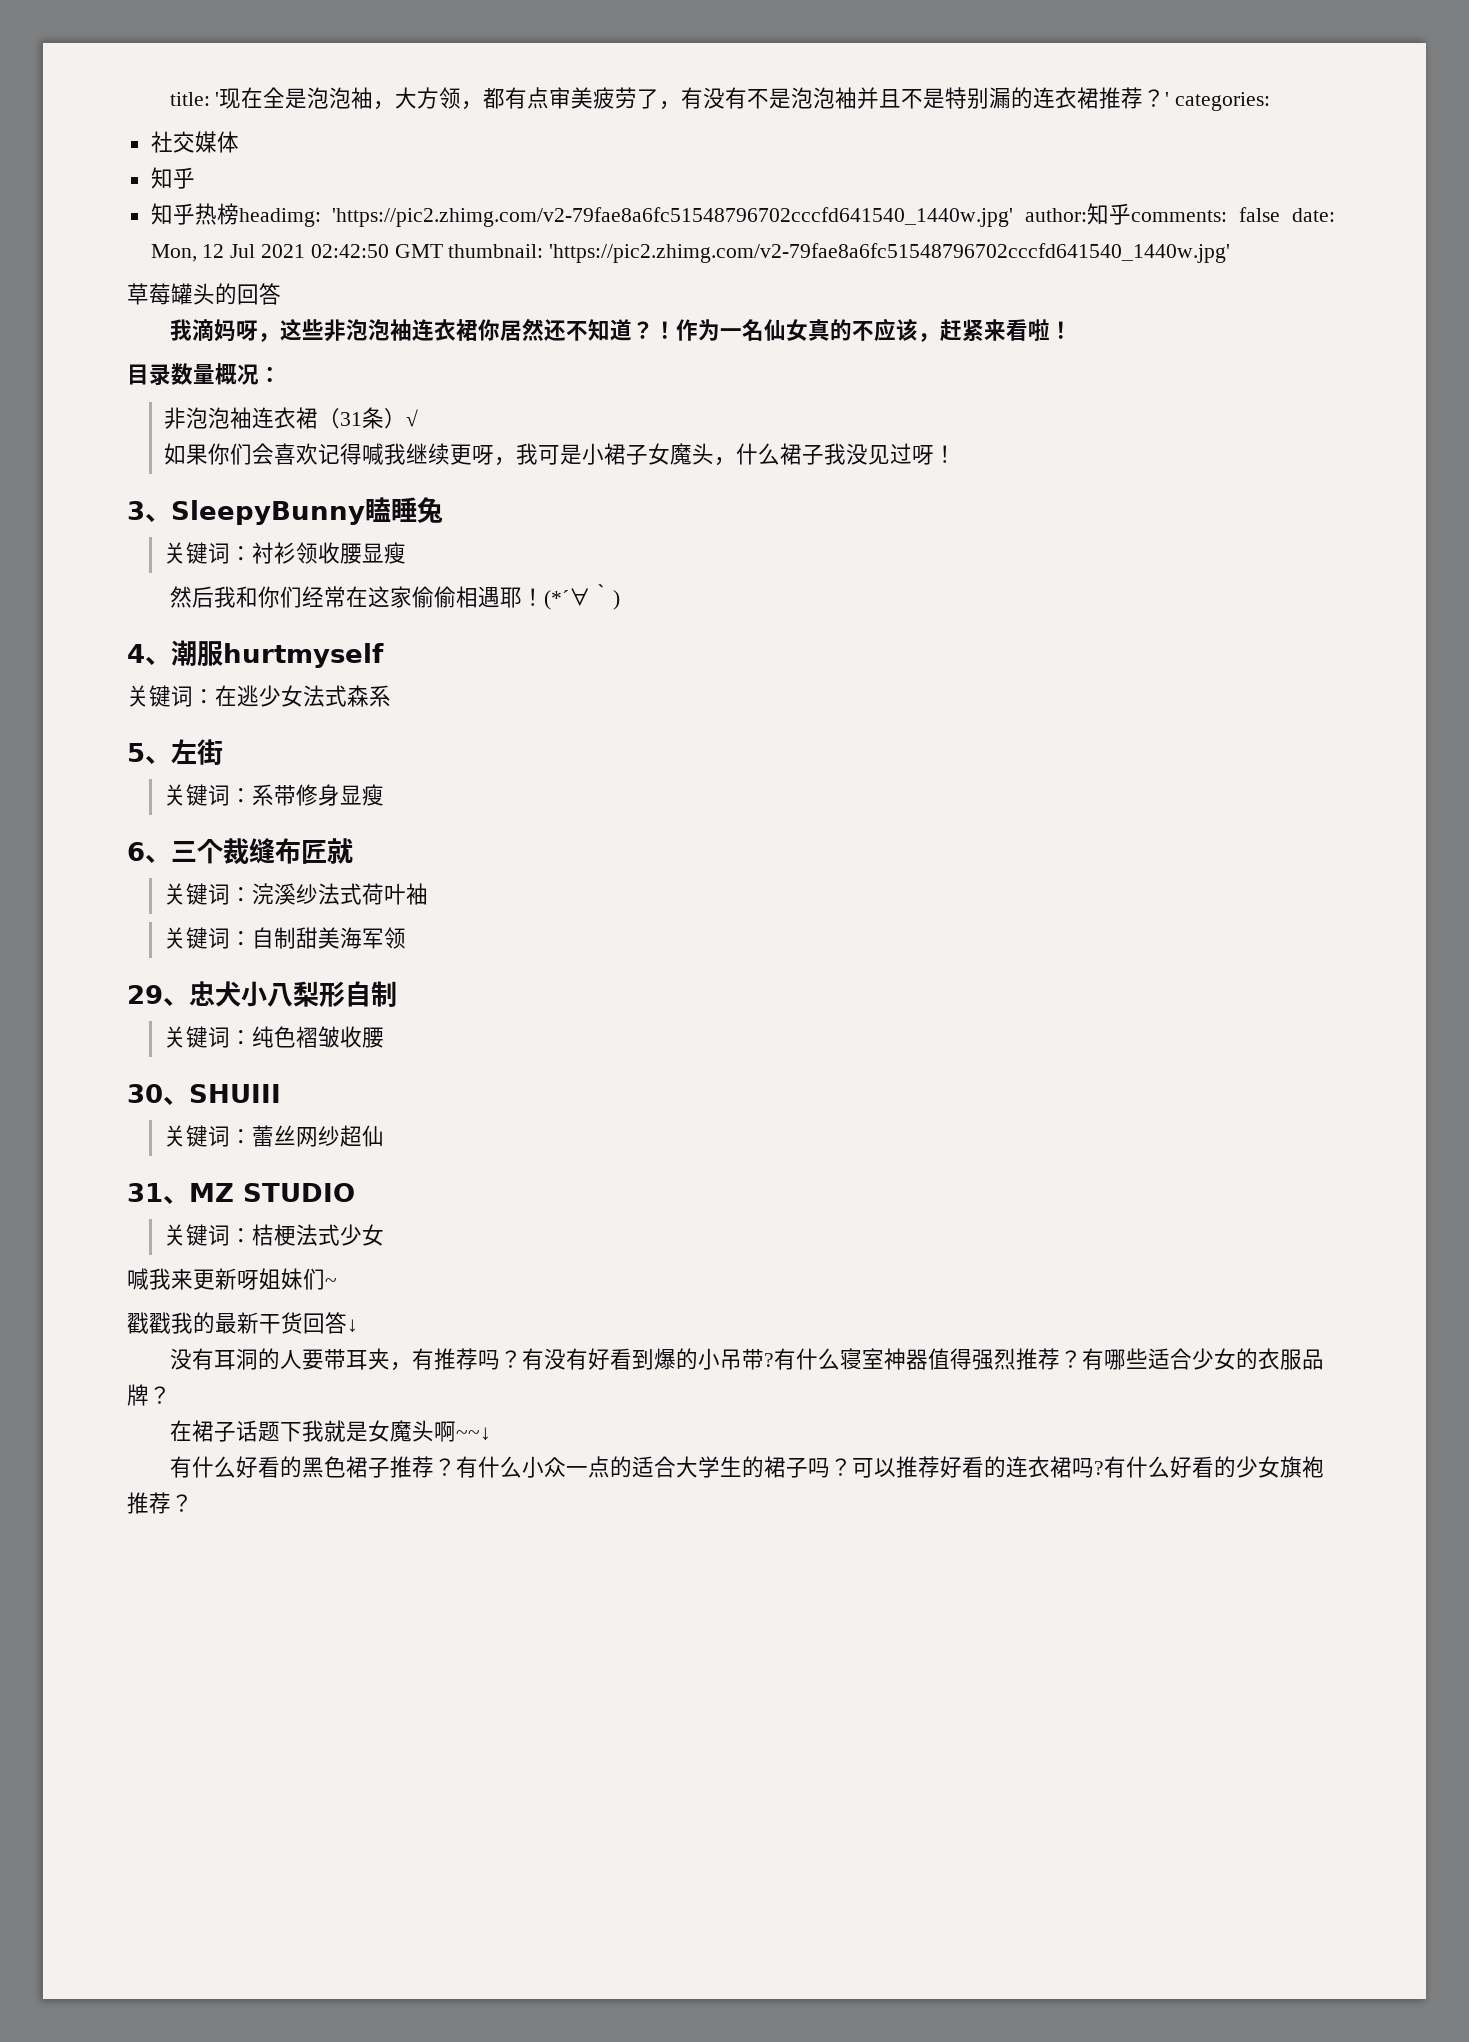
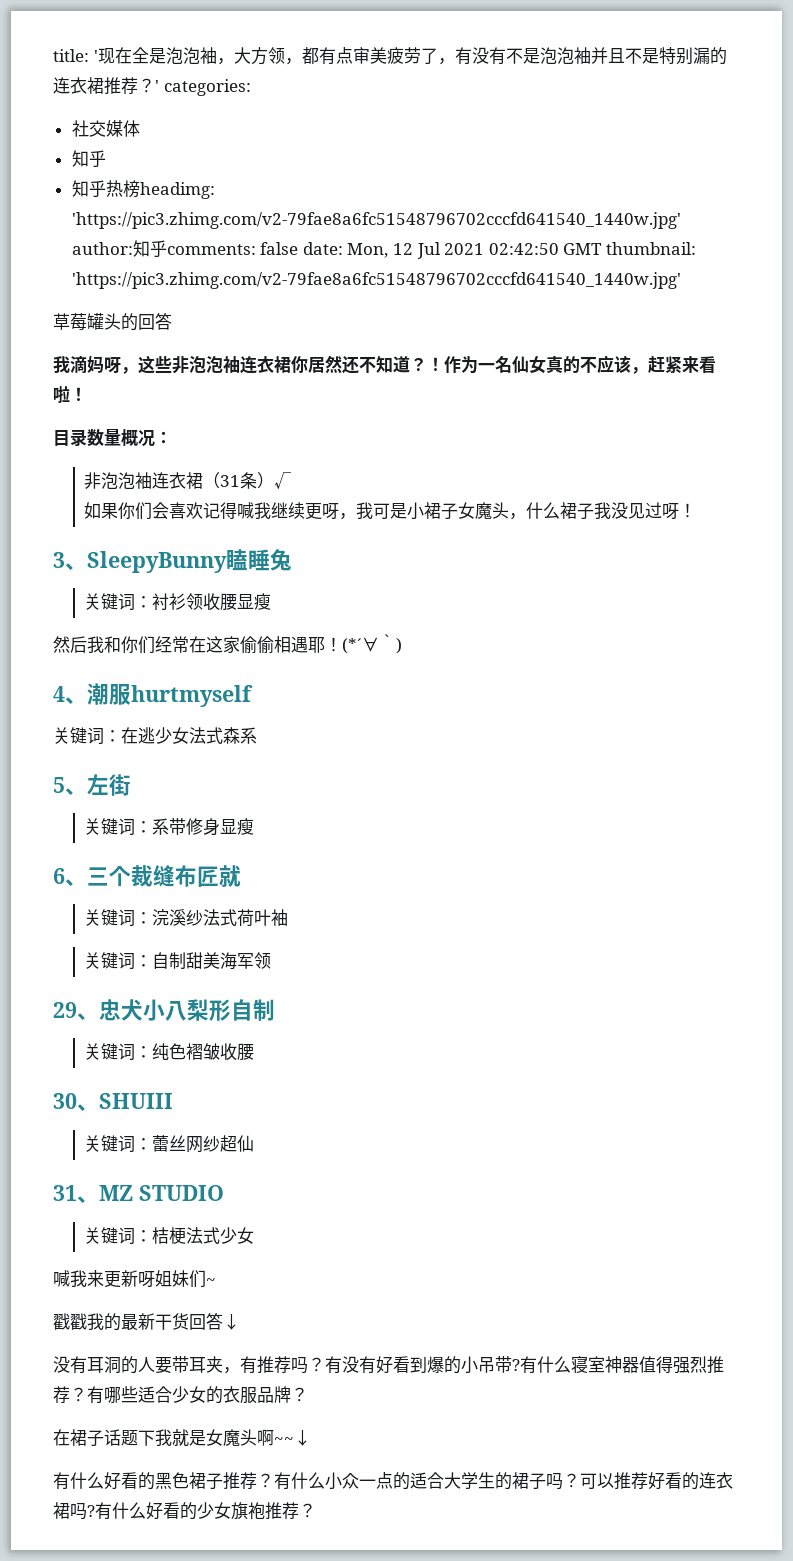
[332,207,1014,227] 'https://pic2.zhimg.com/v2-79fae8a6fc51548796702cccfd641540_1440w.jpg' -> [71,212,681,229] 'https://pic3.zhimg.com/v2-79fae8a6fc51548796702cccfd641540_1440w.jpg'
[549,243,1231,263] 'https://pic2.zhimg.com/v2-79fae8a6fc51548796702cccfd641540_1440w.jpg' -> [71,272,681,289] 'https://pic3.zhimg.com/v2-79fae8a6fc51548796702cccfd641540_1440w.jpg'

